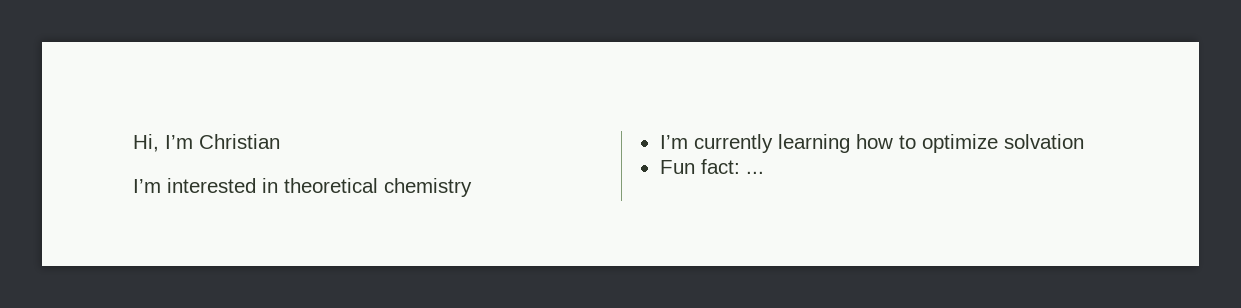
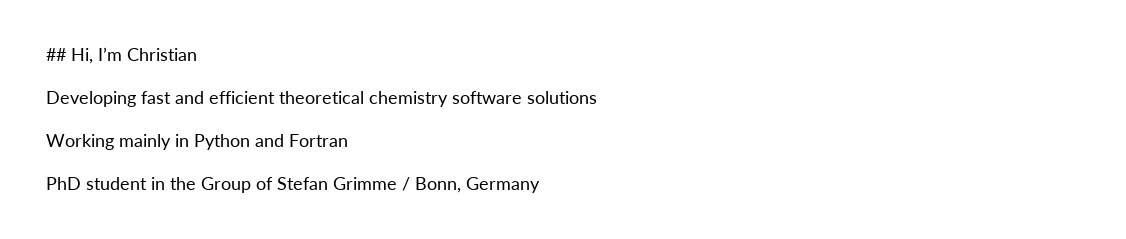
(133, 143) none -> [46,48,66,61] ##
[133,178,472,197] [659,134,1084,153] [659,159,764,174] I’m interested in theoretical chemistry // I’m currently learning how to optimize solvation // Fun fact: ... -> [46,91,597,107] [46,134,348,150] [46,177,540,193] Developing fast and efficient theoretical chemistry software solutions // Working mainly in Python and Fortran // PhD student in the Group of Stefan Grimme / Bonn, Germany

